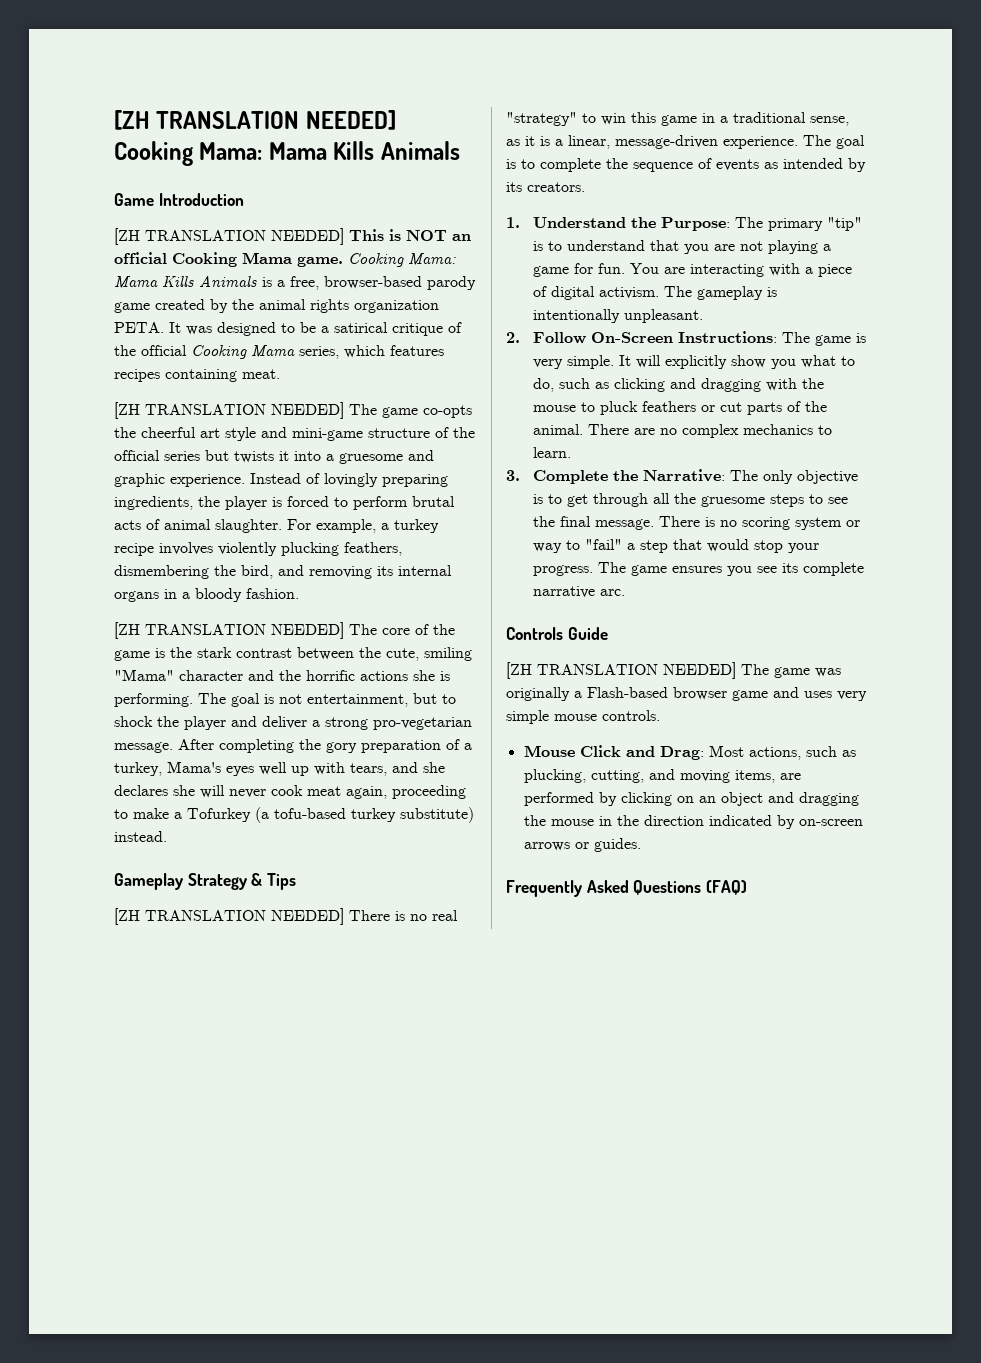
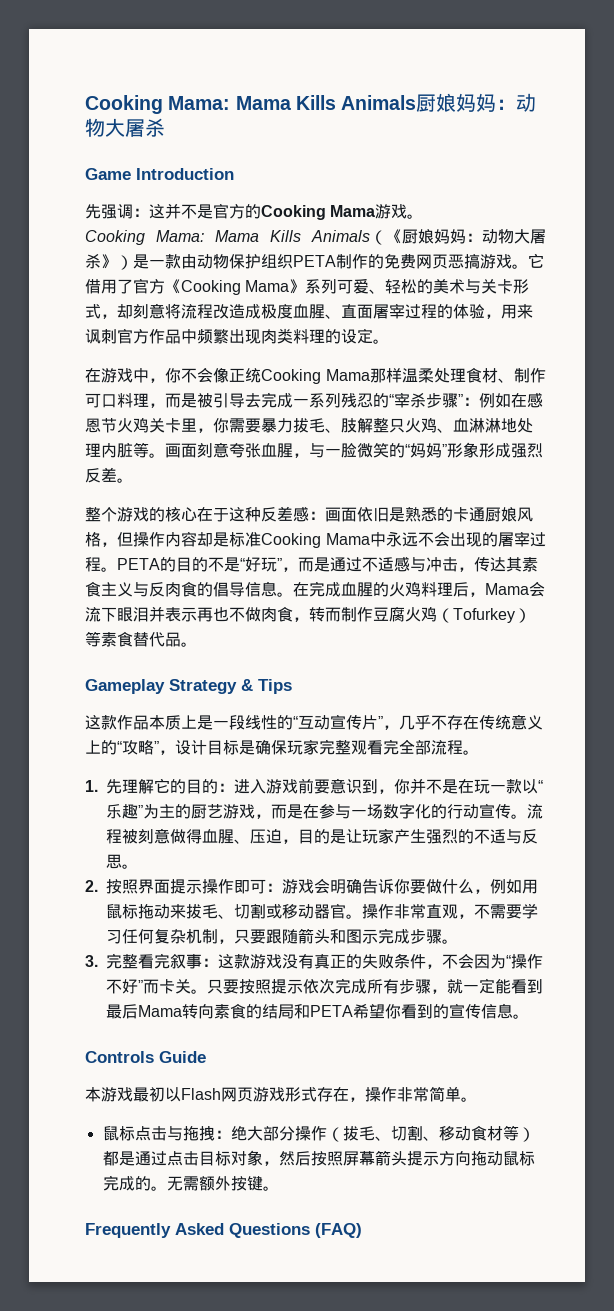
[114,110,396,130] [114,141,460,166] [114,193,244,206] [114,228,471,245] [114,252,456,267] [114,275,476,290] [114,299,439,313] [114,322,462,336] [114,345,444,359] [114,369,280,382] [114,402,472,419] [114,427,475,441] [114,450,434,464] [114,473,448,487] [114,496,455,510] [114,519,439,533] [114,542,402,556] [114,565,452,579] [114,588,299,602] [114,622,455,639] [114,647,472,661] [114,669,450,681] [114,693,456,707] [114,716,472,730] [114,739,472,753] [114,761,445,776] [114,785,466,799] [114,807,474,823] [114,831,167,842] [114,873,296,890] [114,908,458,925] [506,112,849,126] [506,135,865,149] [506,158,866,172] [506,182,585,192] [506,217,863,231] [533,240,832,254] [533,263,853,277] [533,286,778,300] [533,309,704,323] [506,331,867,346] [533,355,856,369] [533,378,825,392] [533,401,828,415] [533,424,833,438] [533,447,572,458] [506,469,859,484] [533,493,849,507] [533,516,861,530] [533,539,820,553] [533,562,865,576] [533,586,626,598] [506,627,608,640] [506,662,841,679] [506,687,867,701] [506,710,660,724] [523,745,856,760] [523,769,801,783] [523,792,859,806] [523,815,863,829] [523,838,641,852] [ZH TRANSLATION NEEDED] Cooking Mama: Mama Kills Animals // Game Introduction // [ZH TRANSLATION NEEDED] This is NOT an official Cooking Mama game. Cooking Mama: Mama Kills Animals is a free, browser-based parody game created by the animal rights organization PETA. It was designed to be a satirical critique of the official Cooking Mama series, which features recipes containing meat. // [ZH TRANSLATION NEEDED] The game co-opts the cheerful art style and mini-game structure of the official series but twists it into a gruesome and graphic experience. Instead of lovingly preparing ingredients, the player is forced to perform brutal acts of animal slaughter. For example, a turkey recipe involves violently plucking feathers, dismembering the bird, and removing its internal organs in a bloody fashion. // [ZH TRANSLATION NEEDED] The core of the game is the stark contrast between the cute, smiling "Mama" character and the horrific actions she is performing. The goal is not entertainment, but to shock the player and deliver a strong pro-vegetarian message. After completing the gory preparation of a turkey, Mama's eyes well up with tears, and she declares she will never cook meat again, proceeding to make a Tofurkey (a tofu-based turkey substitute) instead. // Gameplay Strategy & Tips // [ZH TRANSLATION NEEDED] There is no real "strategy" to win this game in a traditional sense, as it is a linear, message-driven experience. The goal is to complete the sequence of events as intended by its creators. // 1. Understand the Purpose: The primary "tip" is to understand that you are not playing a game for fun. You are interacting with a piece of digital activism. The gameplay is intentionally unpleasant. // 2. Follow On-Screen Instructions: The game is very simple. It will explicitly show you what to do, such as clicking and dragging with the mouse to pluck feathers or cut parts of the animal. There are no complex mechanics to learn. // 3. Complete the Narrative: The only objective is to get through all the gruesome steps to see the final message. There is no scoring system or way to "fail" a step that would stop your progress. The game ensures you see its complete narrative arc. // Controls Guide // [ZH TRANSLATION NEEDED] The game was originally a Flash-based browser game and uses very simple mouse controls. // Mouse Click and Drag: Most actions, such as plucking, cutting, and moving items, are performed by clicking on an object and dragging the mouse in the direction indicated by on-screen arrows or guides. -> [85,93,537,114] [85,118,165,137] [85,168,234,180] [85,203,424,220] [85,229,546,245] [85,253,544,270] [85,278,530,295] [85,303,533,319] [85,328,389,344] [85,367,546,384] [85,392,543,408] [85,417,533,433] [85,442,543,458] [85,467,133,483] [85,506,533,522] [85,531,546,548] [85,556,538,572] [85,581,545,597] [85,606,531,623] [85,631,197,647] [85,679,292,694] [85,714,543,730] [85,739,479,755] [85,778,543,794] [106,803,543,819] [106,828,538,844] [106,854,138,869] [85,878,538,894] [106,903,538,919] [106,928,458,944] [85,953,543,969] [106,978,543,994] [106,1003,529,1019] [85,1051,206,1063] [85,1086,477,1102] [102,1125,535,1142] [102,1150,535,1166] [102,1175,279,1191] Cooking Mama: Mama Kills Animals厨娘妈妈：动物大屠杀 // Game Introduction // 先强调：这并不是官方的Cooking Mama游戏。 // Cooking Mama: Mama Kills Animals（《厨娘妈妈：动物大屠杀》）是一款由动物保护组织PETA制作的免费网页恶搞游戏。它借用了官方《Cooking Mama》系列可爱、轻松的美术与关卡形式，却刻意将流程改造成极度血腥、直面屠宰过程的体验，用来讽刺官方作品中频繁出现肉类料理的设定。 // 在游戏中，你不会像正统Cooking Mama那样温柔处理食材、制作可口料理，而是被引导去完成一系列残忍的“宰杀步骤”：例如在感恩节火鸡关卡里，你需要暴力拔毛、肢解整只火鸡、血淋淋地处理内脏等。画面刻意夸张血腥，与一脸微笑的“妈妈”形象形成强烈反差。 // 整个游戏的核心在于这种反差感：画面依旧是熟悉的卡通厨娘风格，但操作内容却是标准Cooking Mama中永远不会出现的屠宰过程。PETA的目的不是“好玩”，而是通过不适感与冲击，传达其素食主义与反肉食的倡导信息。在完成血腥的火鸡料理后，Mama会流下眼泪并表示再也不做肉食，转而制作豆腐火鸡（Tofurkey）等素食替代品。 // Gameplay Strategy & Tips // 这款作品本质上是一段线性的“互动宣传片”，几乎不存在传统意义上的“攻略”，设计目标是确保玩家完整观看完全部流程。 // 1.先理解它的目的：进入游戏前要意识到，你并不是在玩一款以“乐趣”为主的厨艺游戏，而是在参与一场数字化的行动宣传。流程被刻意做得血腥、压迫，目的是让玩家产生强烈的不适与反思。 // 2.按照界面提示操作即可：游戏会明确告诉你要做什么，例如用鼠标拖动来拔毛、切割或移动器官。操作非常直观，不需要学习任何复杂机制，只要跟随箭头和图示完成步骤。 // 3.完整看完叙事：这款游戏没有真正的失败条件，不会因为“操作不好”而卡关。只要按照提示依次完成所有步骤，就一定能看到最后Mama转向素食的结局和PETA希望你看到的宣传信息。 // Controls Guide // 本游戏最初以Flash网页游戏形式存在，操作非常简单。 // 鼠标点击与拖拽：绝大部分操作（拔毛、切割、移动食材等）都是通过点击目标对象，然后按照屏幕箭头提示方向拖动鼠标完成的。无需额外按键。

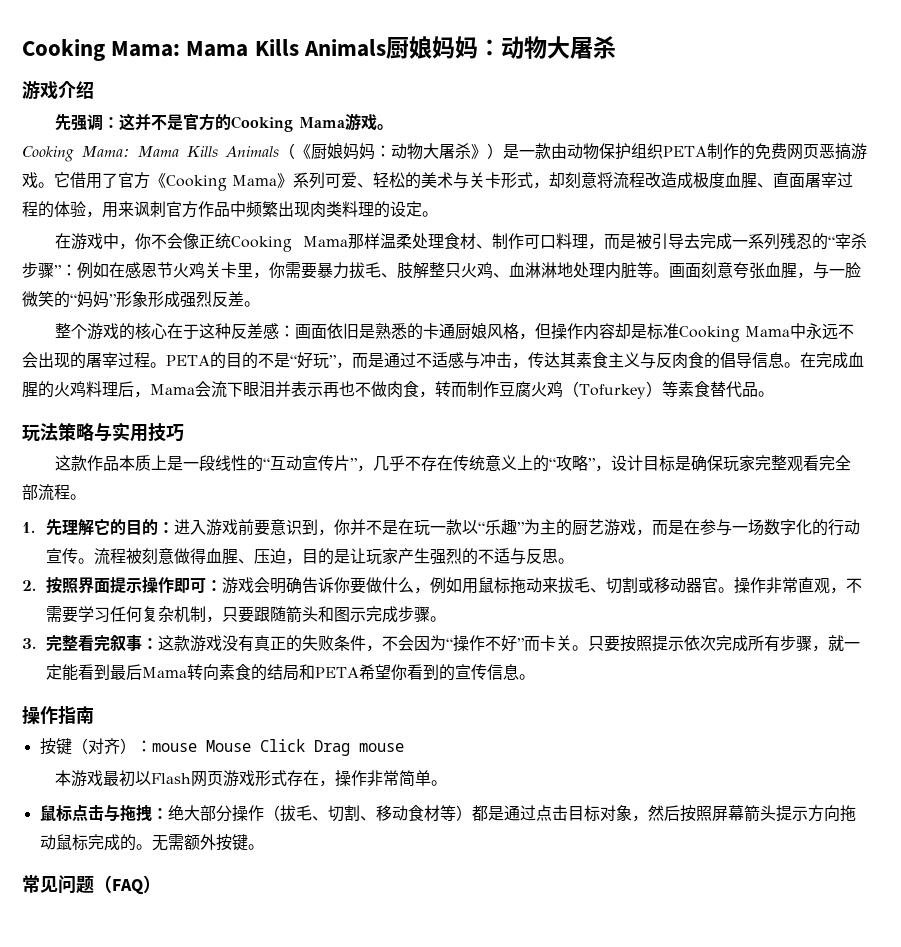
[85,168,234,180] Game Introduction -> [22,81,94,99] 游戏介绍
[85,679,292,694] Gameplay Strategy & Tips -> [22,422,184,442] 玩法策略与实用技巧
[85,1051,206,1063] Controls Guide -> [22,705,94,725] [39,738,404,756] 操作指南 // 按键（对齐）：mouse Mouse Click Drag mouse
[85,1223,362,1238] Frequently Asked Questions (FAQ) -> [22,875,161,895] 常见问题（FAQ）

